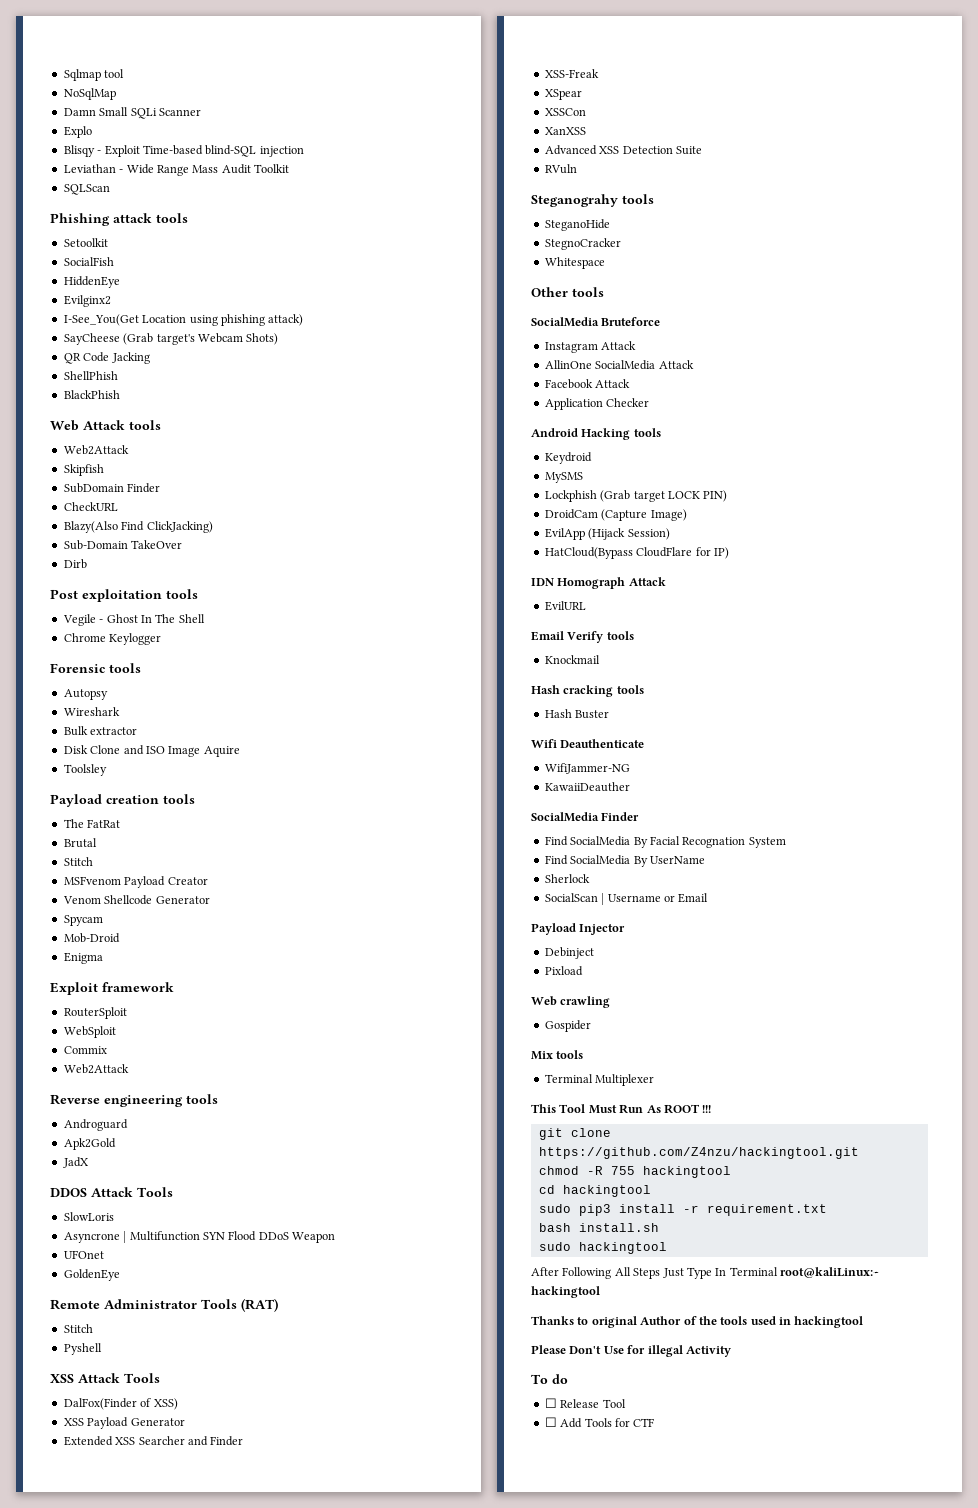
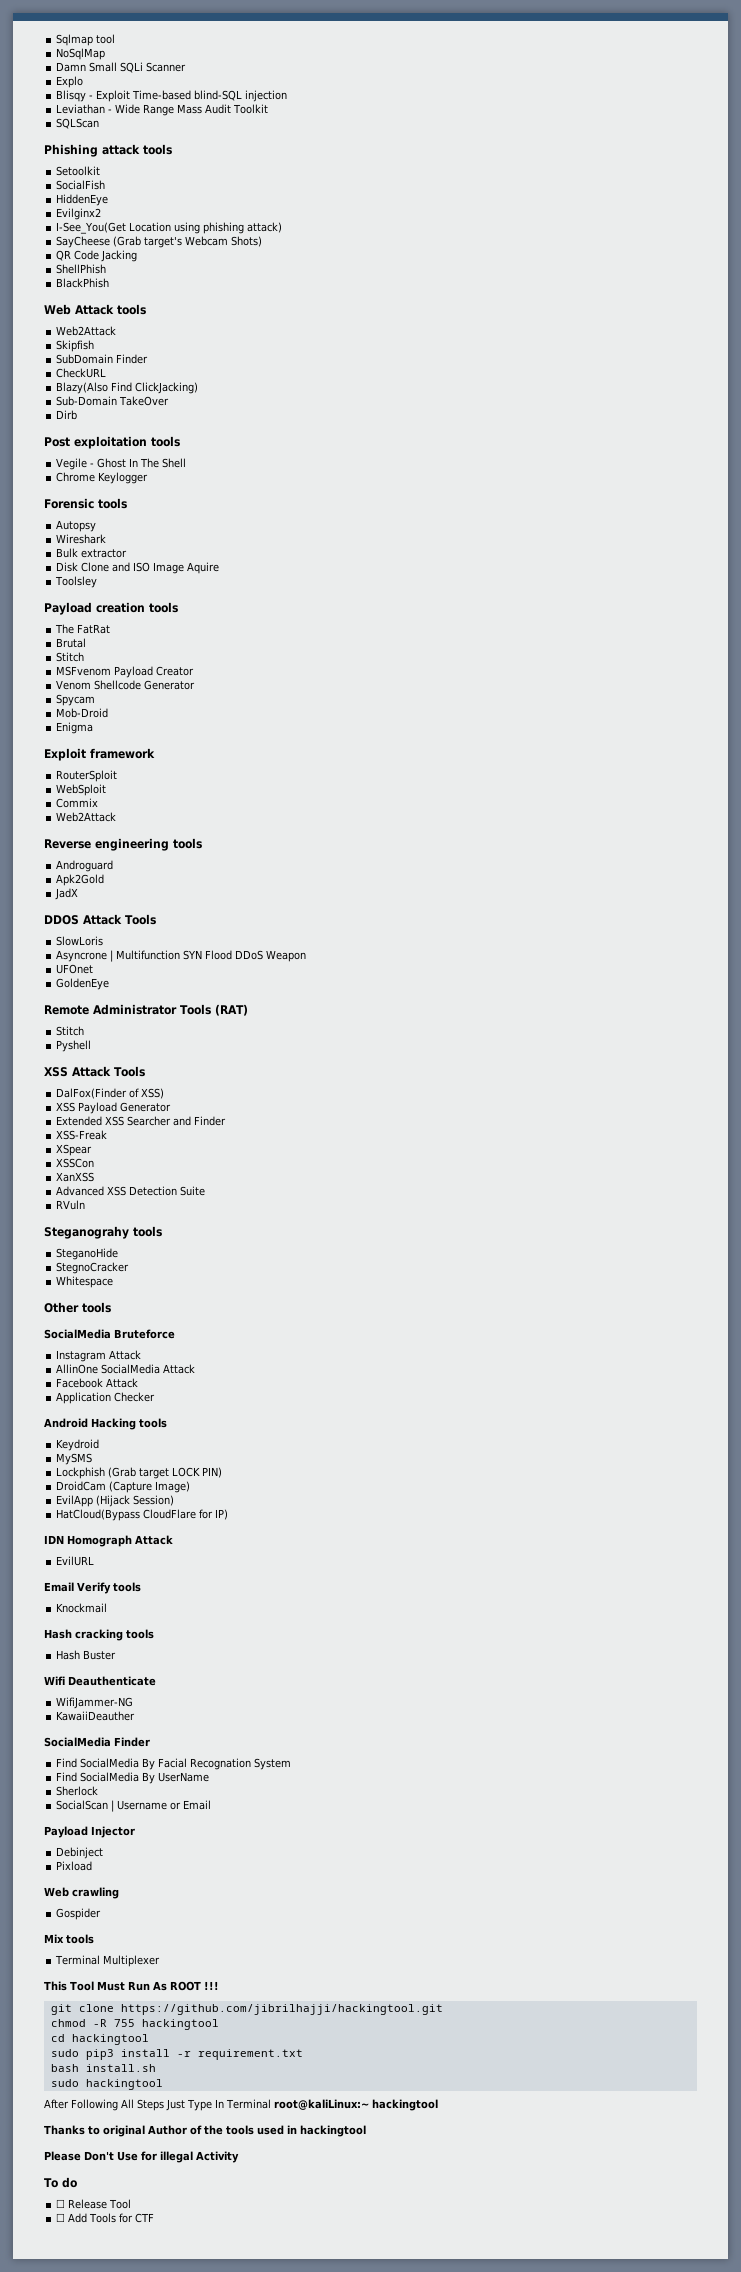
[538,1147,859,1159] https://github.com/Z4nzu/hackingtool.git -> [120,2004,443,2015] https://github.com/jibrilhajji/hackingtool.git

